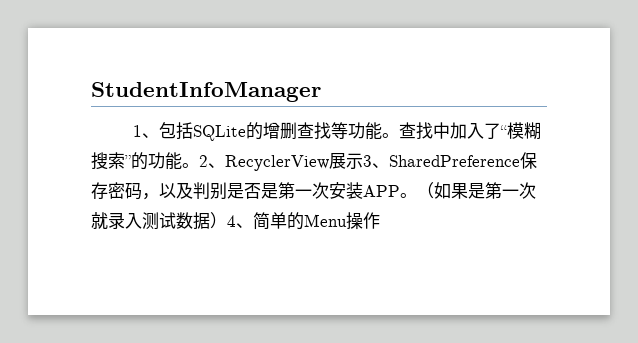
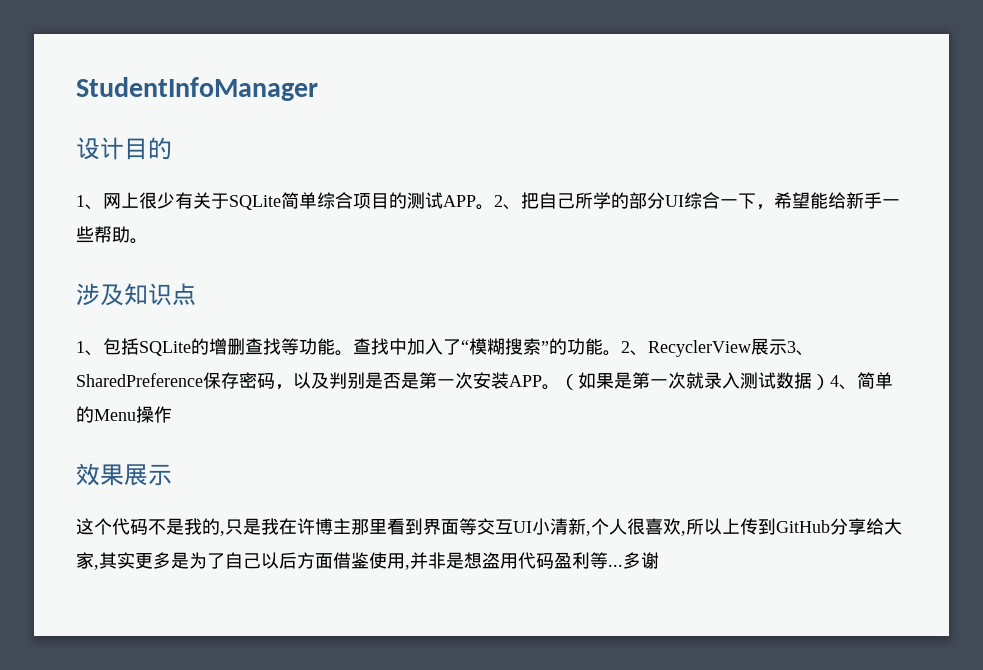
(321, 92) none -> [76,137,172,160] [76,192,900,210] [76,226,148,244] [76,283,196,306] // 设计目的 // 1、网上很少有关于SQLite简单综合项目的测试APP。2、把自己所学的部分UI综合一下，希望能给新手一些帮助。 // 涉及知识点
(380, 220) none -> [76,463,172,486] [76,518,902,536] [76,552,659,570] // 效果展示 // 这个代码不是我的,只是我在许博主那里看到界面等交互UI小清新,个人很喜欢,所以上传到GitHub分享给大家,其实更多是为了自己以后方面借鉴使用,并非是想盗用代码盈利等...多谢

